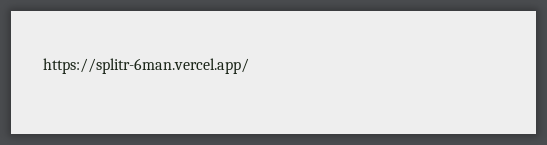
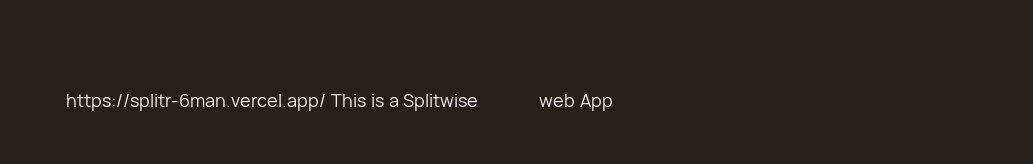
(249, 66) none -> [330,94,613,111] This is a Splitwise web App

